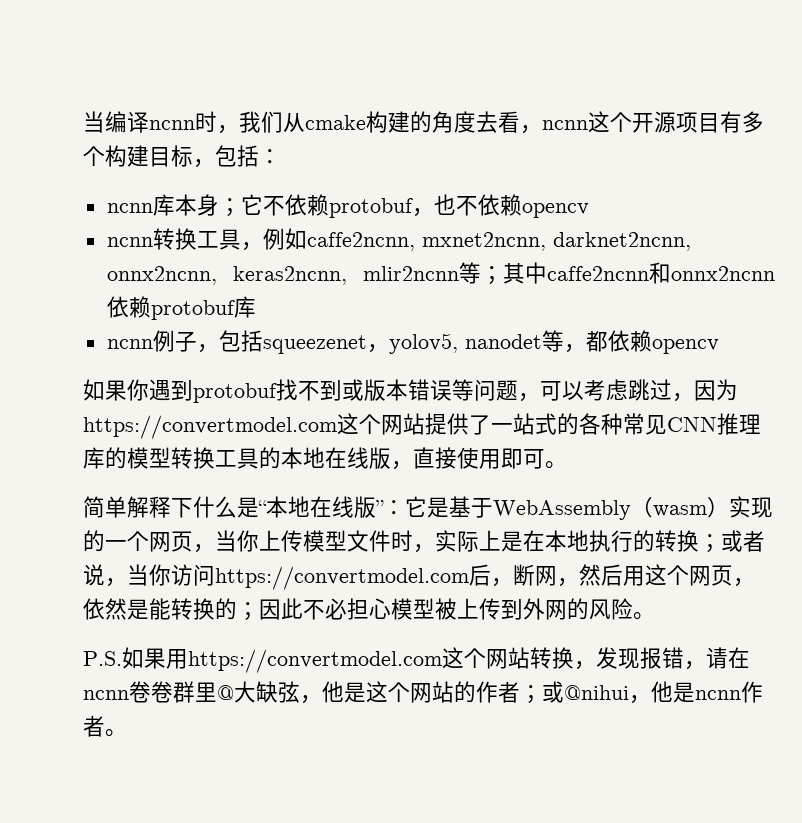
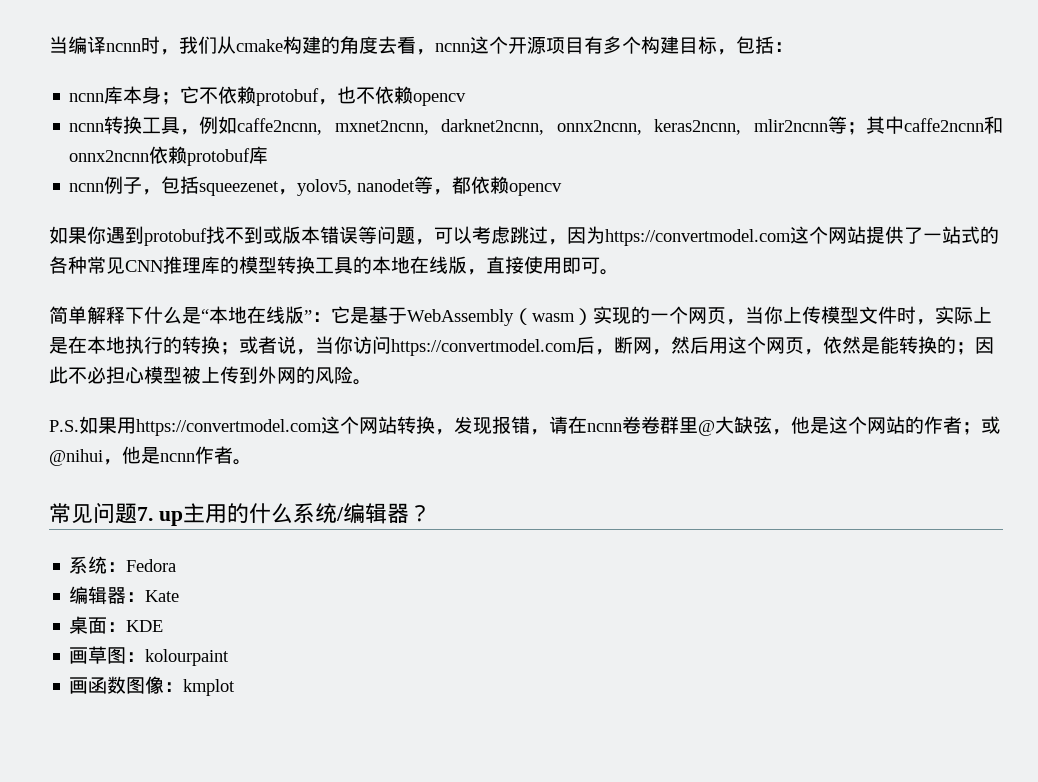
(127, 733) none -> [49,502,431,526] [69,556,177,574] [69,586,180,605] [69,616,164,634] [69,646,230,666] [69,676,236,696] // 常见问题7. up主用的什么系统/编辑器？ // 系统：Fedora // 编辑器：Kate // 桌面：KDE // 画草图：kolourpaint // 画函数图像：kmplot

